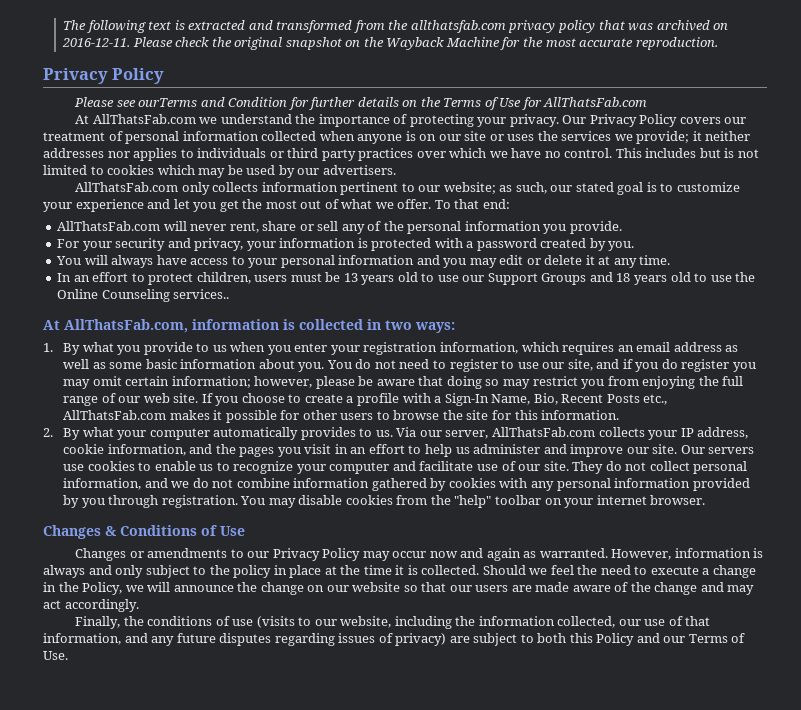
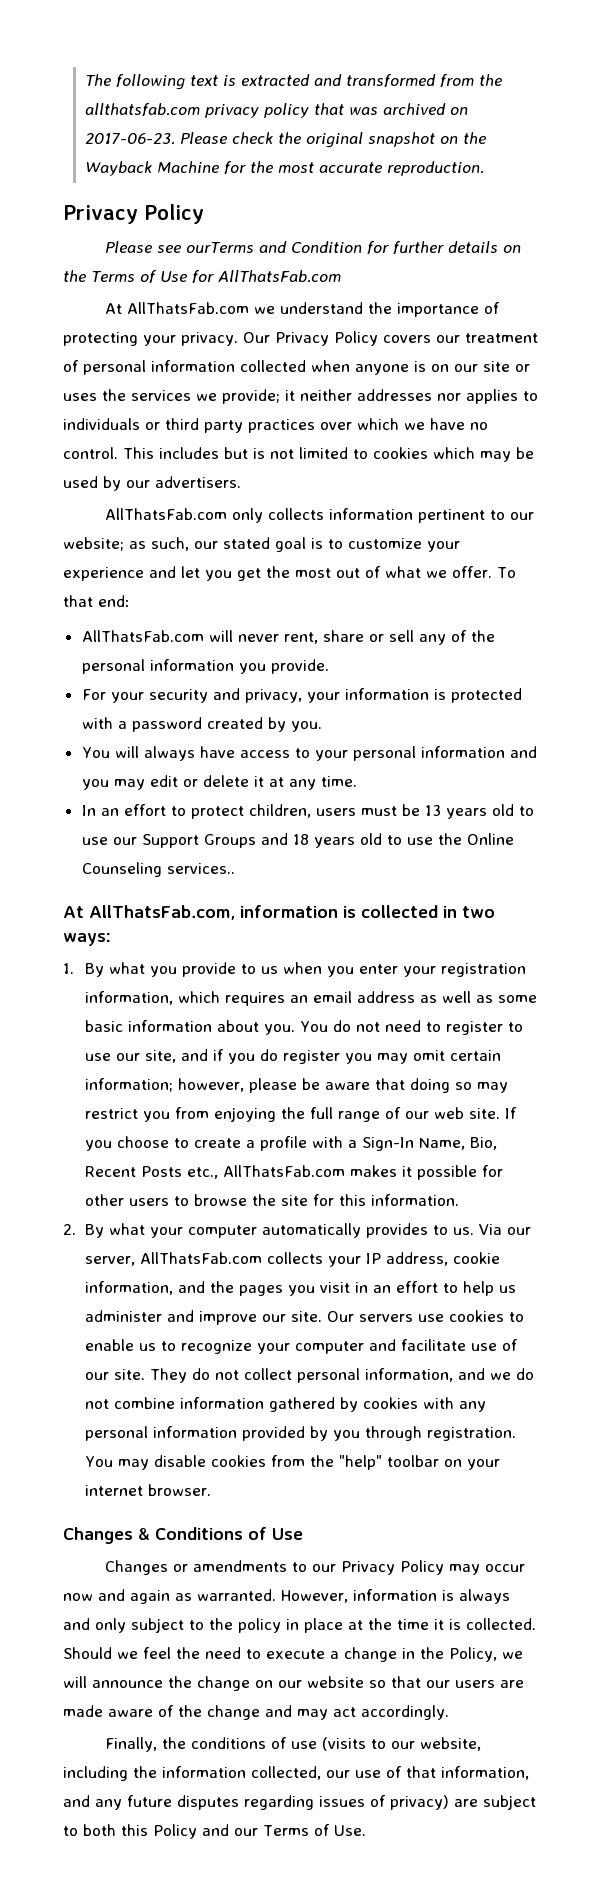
[62,38,131,47] 2016-12-11. -> [85,133,176,145] 2017-06-23.

